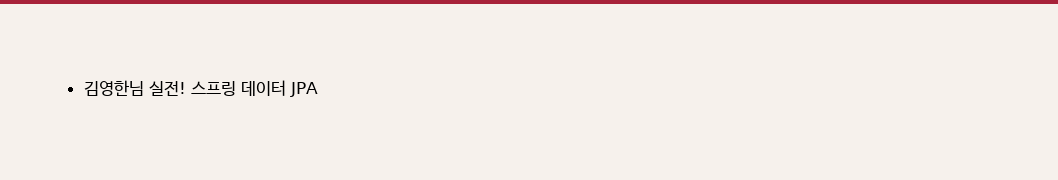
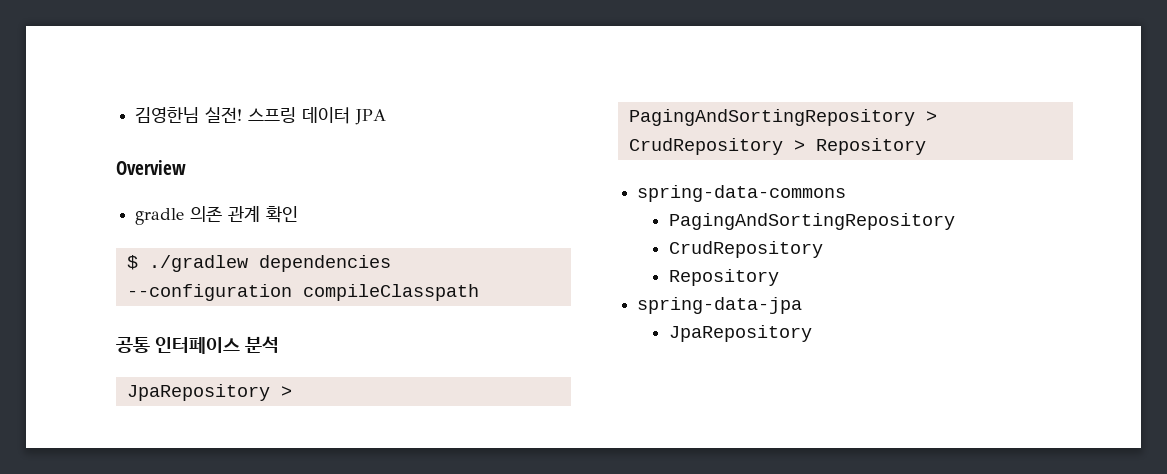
(318, 89) none -> [116,160,186,175] [135,205,299,225] [126,255,391,272] [126,284,479,301] [116,336,280,354] [126,384,292,401] [628,109,937,126] [628,138,926,155] [637,185,847,202] [668,213,955,230] [668,241,823,258] [668,269,779,286] [637,297,803,314] [668,325,812,342] // Overview // gradle 의존 관계 확인 // $ ./gradlew dependencies --configuration compileClasspath // 공통 인터페이스 분석 // JpaRepository > PagingAndSortingRepository > CrudRepository > Repository // spring-data-commons // PagingAndSortingRepository // CrudRepository // Repository // spring-data-jpa // JpaRepository

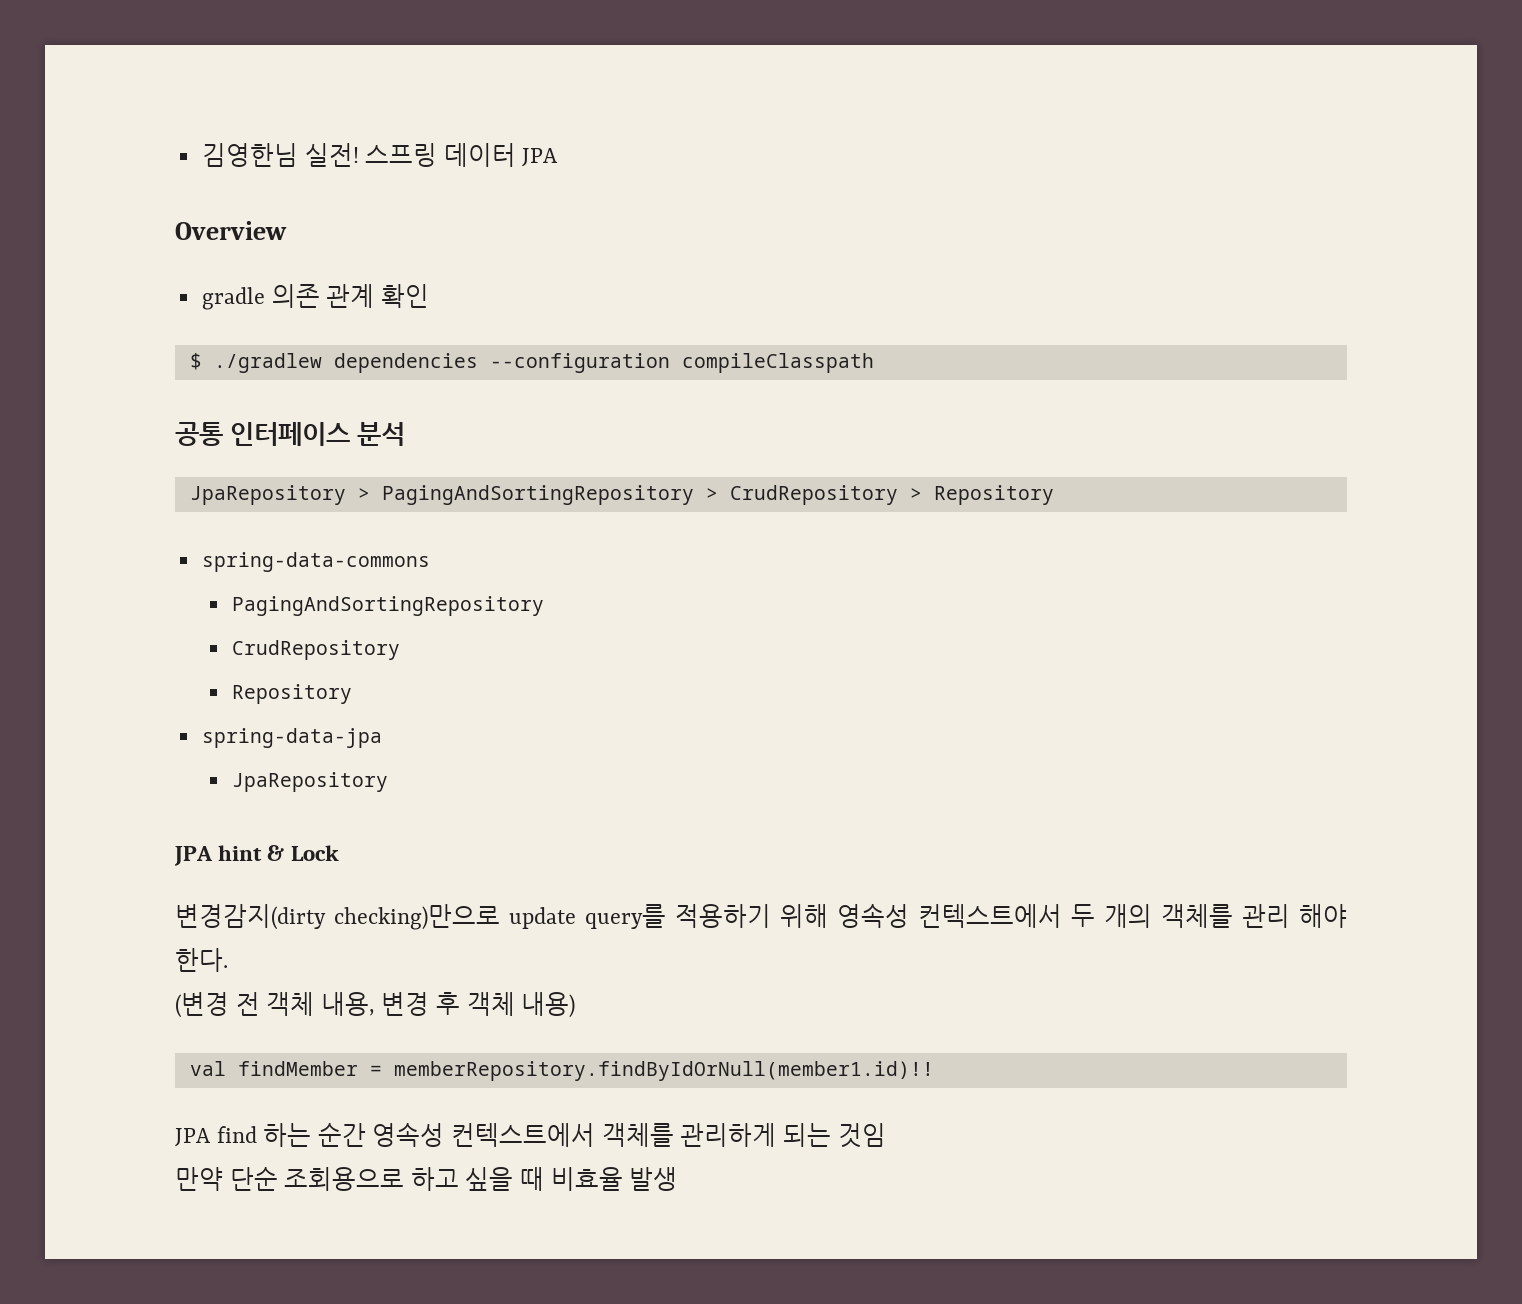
(812, 333) none -> [174,845,339,866] [175,903,1347,930] [175,948,228,972] [175,992,576,1018] [189,1061,934,1081] [175,1122,886,1148] [175,1166,678,1191] // JPA hint & Lock // 변경감지(dirty checking)만으로 update query를 적용하기 위해 영속성 컨텍스트에서 두 개의 객체를 관리 해야 한다. // (변경 전 객체 내용, 변경 후 객체 내용) // val findMember = memberRepository.findByIdOrNull(member1.id)!! // JPA find 하는 순간 영속성 컨텍스트에서 객체를 관리하게 되는 것임 // 만약 단순 조회용으로 하고 싶을 때 비효율 발생

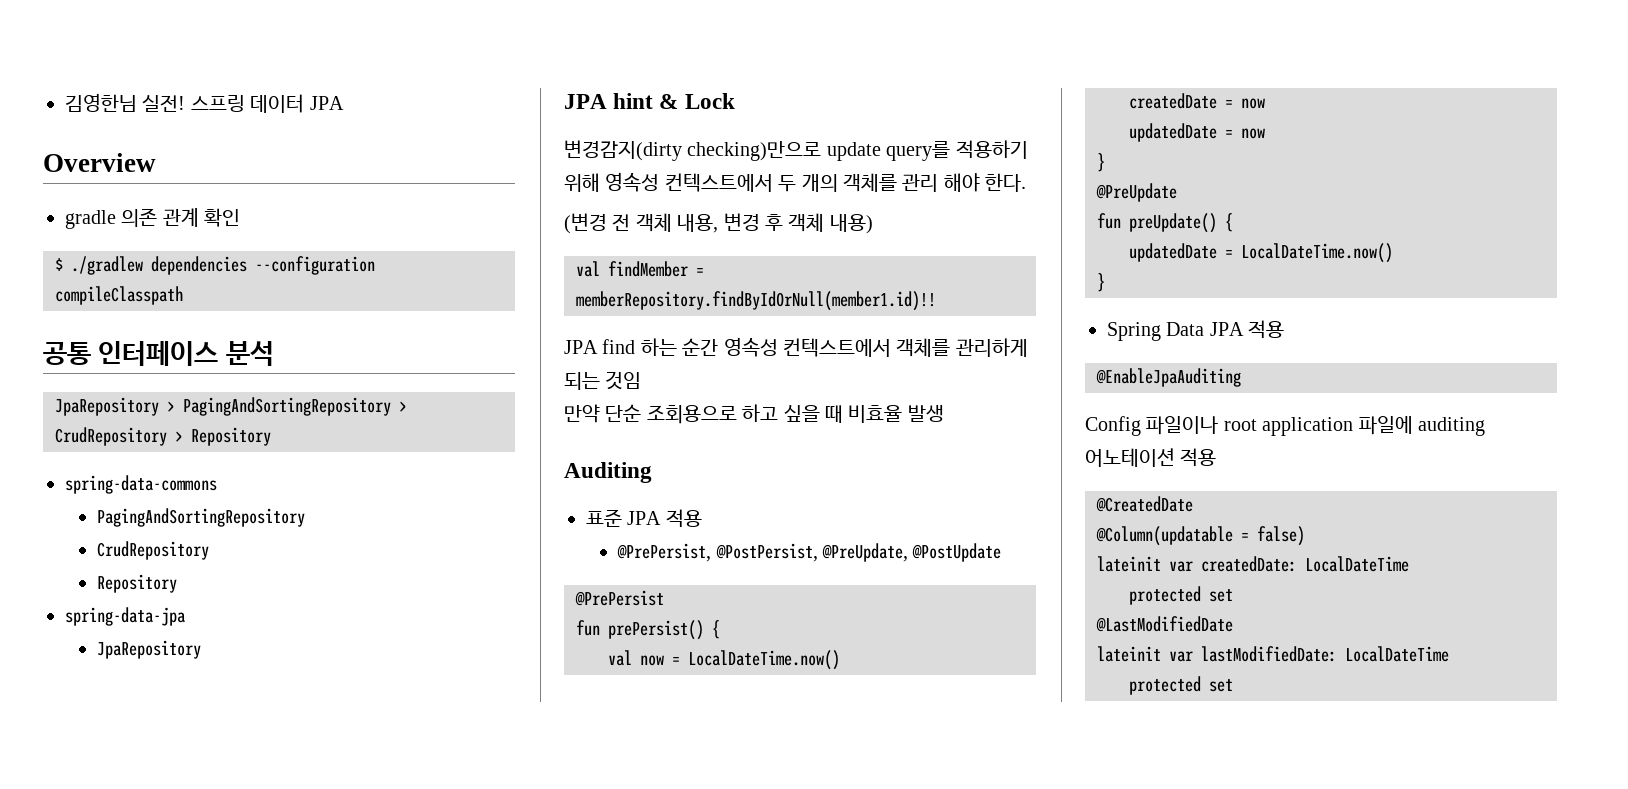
(678, 1179) none -> [564,462,652,483] [586,509,702,528] [617,543,1002,562] [575,590,664,606] [576,620,720,640] [608,650,840,670] [1129,93,1265,109] [1129,123,1265,142] [1097,153,1105,172] [1096,183,1177,202] [1097,213,1233,233] [1129,243,1393,263] [1097,273,1105,292] [1107,320,1285,341] [1096,368,1241,387] [1085,416,1485,436] [1085,448,1217,467] [1096,496,1193,512] [1096,526,1305,546] [1097,556,1409,572] [1129,586,1233,605] [1096,616,1233,632] [1097,646,1449,662] [1129,676,1233,695] // Auditing // 표준 JPA 적용 // @PrePersist, @PostPersist, @PreUpdate, @PostUpdate // @PrePersist // fun prePersist() { // val now = LocalDateTime.now() // createdDate = now // updatedDate = now // } // @PreUpdate // fun preUpdate() { // updatedDate = LocalDateTime.now() // } // Spring Data JPA 적용 // @EnableJpaAuditing // Config 파일이나 root application 파일에 auditing 어노테이션 적용 // @CreatedDate // @Column(updatable = false) // lateinit var createdDate: LocalDateTime // protected set // @LastModifiedDate // lateinit var lastModifiedDate: LocalDateTime // protected set

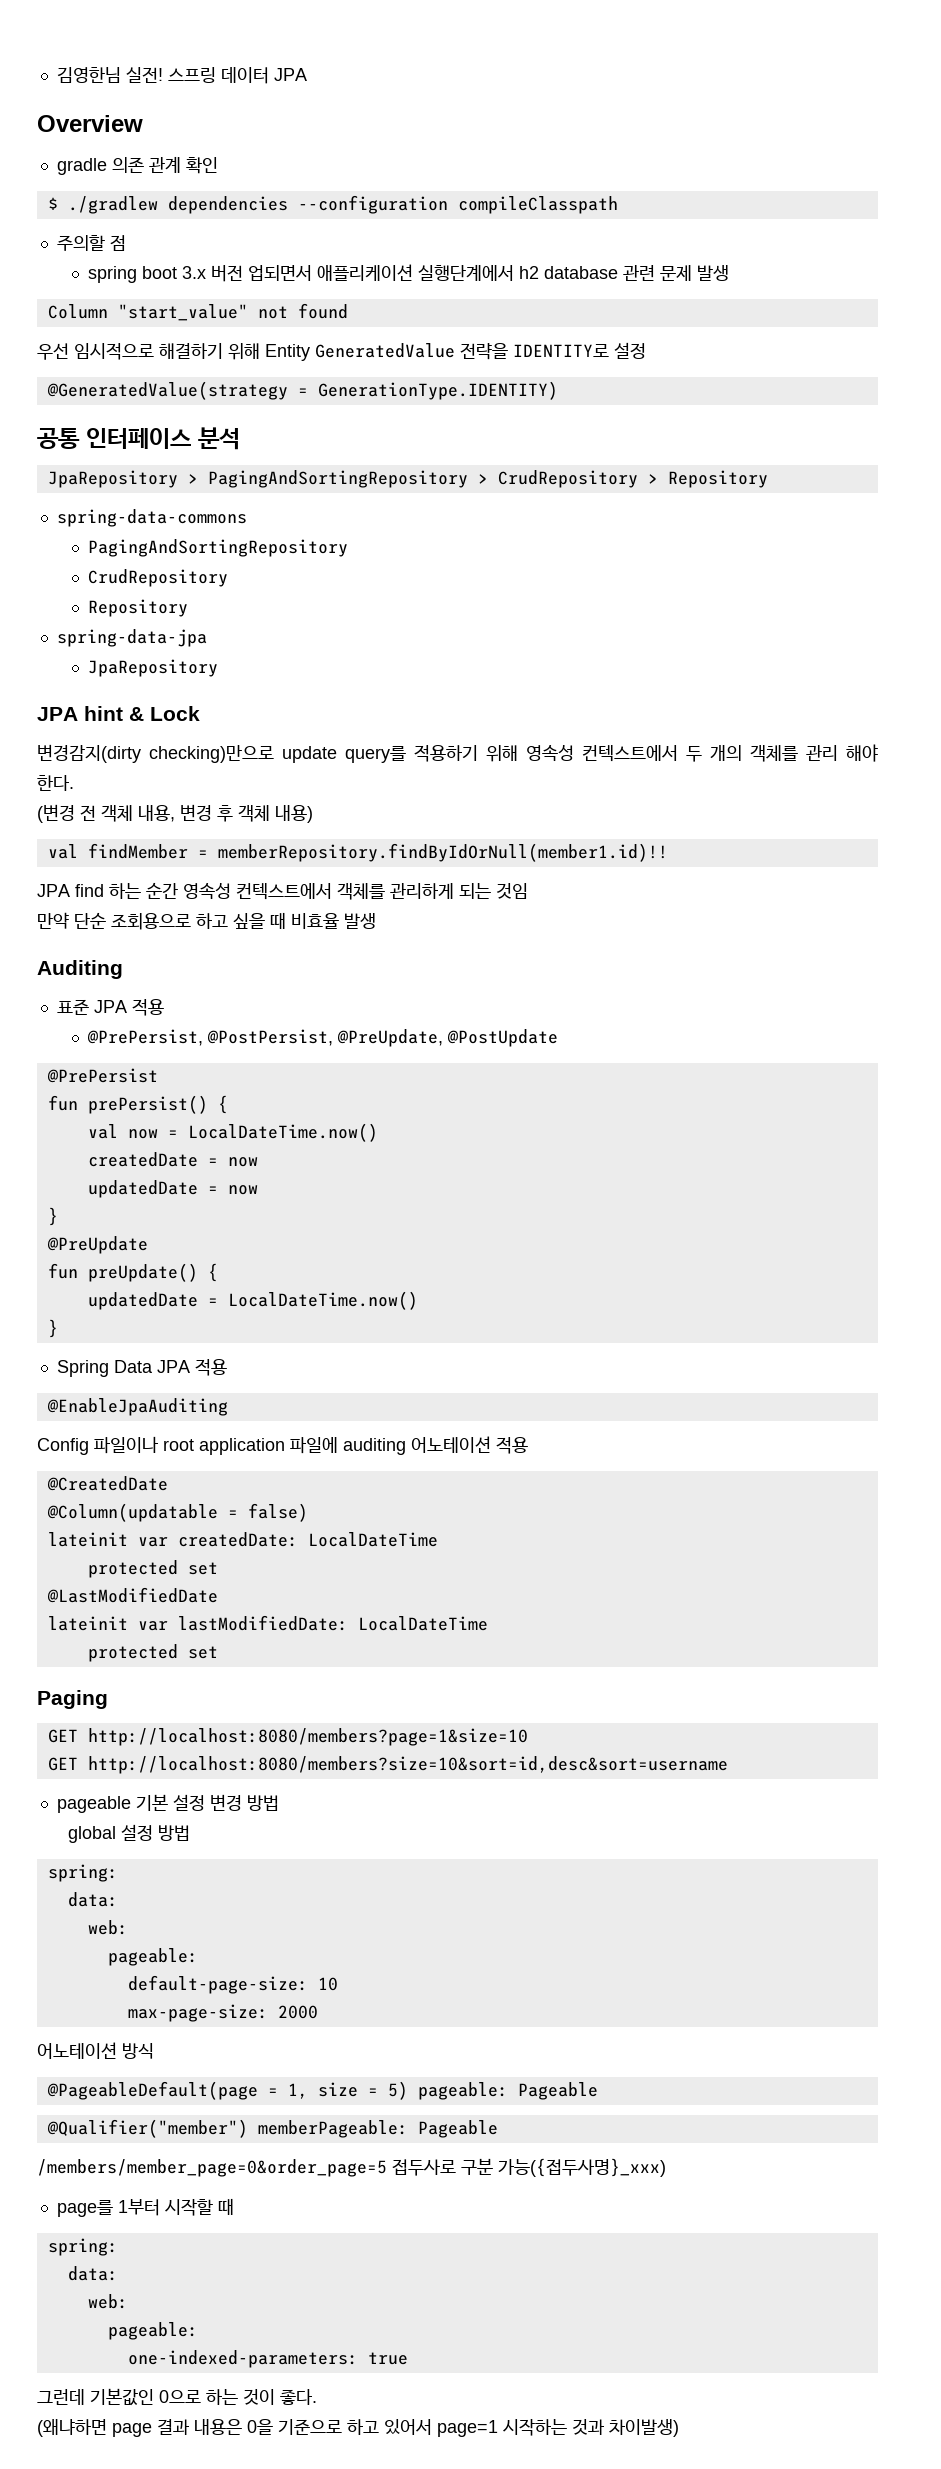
(183, 295) none -> [56,235,126,251] [87,264,729,283] [47,303,348,321] [37,342,646,361] [46,381,558,400] // 주의할 점 // spring boot 3.x 버전 업되면서 애플리케이션 실행단계에서 h2 database 관련 문제 발생 // Column "start_value" not found // 우선 임시적으로 해결하기 위해 Entity GeneratedValue 전략을 IDENTITY로 설정 // @GeneratedValue(strategy = GenerationType.IDENTITY)
(1233, 685) none -> [37,1690,108,1709] [47,1728,528,1746] [47,1756,728,1774] [56,1794,279,1813] [67,1824,190,1843] [47,1864,118,1882] [67,1892,118,1907] [87,1920,128,1935] [107,1948,198,1966] [127,1975,338,1994] [127,2004,318,2022] [37,2042,154,2059] [46,2081,598,2100] [46,2119,498,2138] [37,2158,666,2177] [56,2198,234,2217] [47,2238,118,2256] [67,2266,118,2281] [87,2294,128,2309] [107,2322,198,2340] [127,2350,408,2368] [37,2388,317,2406] [37,2418,679,2437] // Paging // GET http://localhost:8080/members?page=1&size=10 // GET http://localhost:8080/members?size=10&sort=id,desc&sort=username // pageable 기본 설정 변경 방법 // global 설정 방법 // spring: // data: // web: // pageable: // default-page-size: 10 // max-page-size: 2000 // 어노테이션 방식 // @PageableDefault(page = 1, size = 5) pageable: Pageable // @Qualifier("member") memberPageable: Pageable // /members/member_page=0&order_page=5 접두사로 구분 가능({접두사명}_xxx) // page를 1부터 시작할 때 // spring: // data: // web: // pageable: // one-indexed-parameters: true // 그런데 기본값인 0으로 하는 것이 좋다. // (왜냐하면 page 결과 내용은 0을 기준으로 하고 있어서 page=1 시작하는 것과 차이발생)

